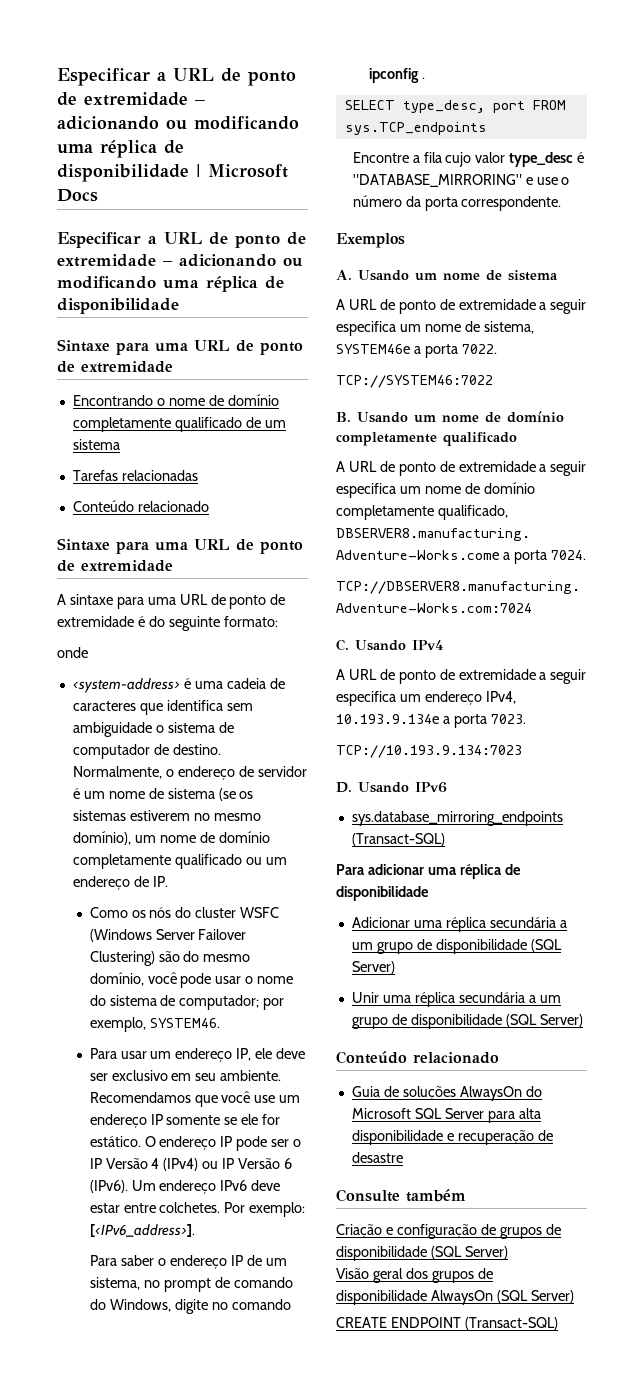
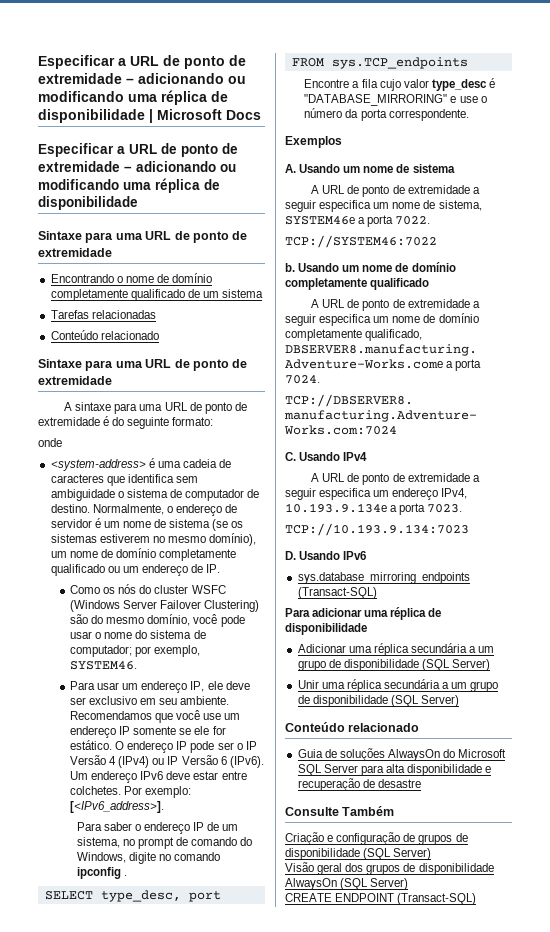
[336,412,351,422] B. -> [285,263,295,272] b.
[406,1189,466,1202] também -> [342,806,395,816] Também

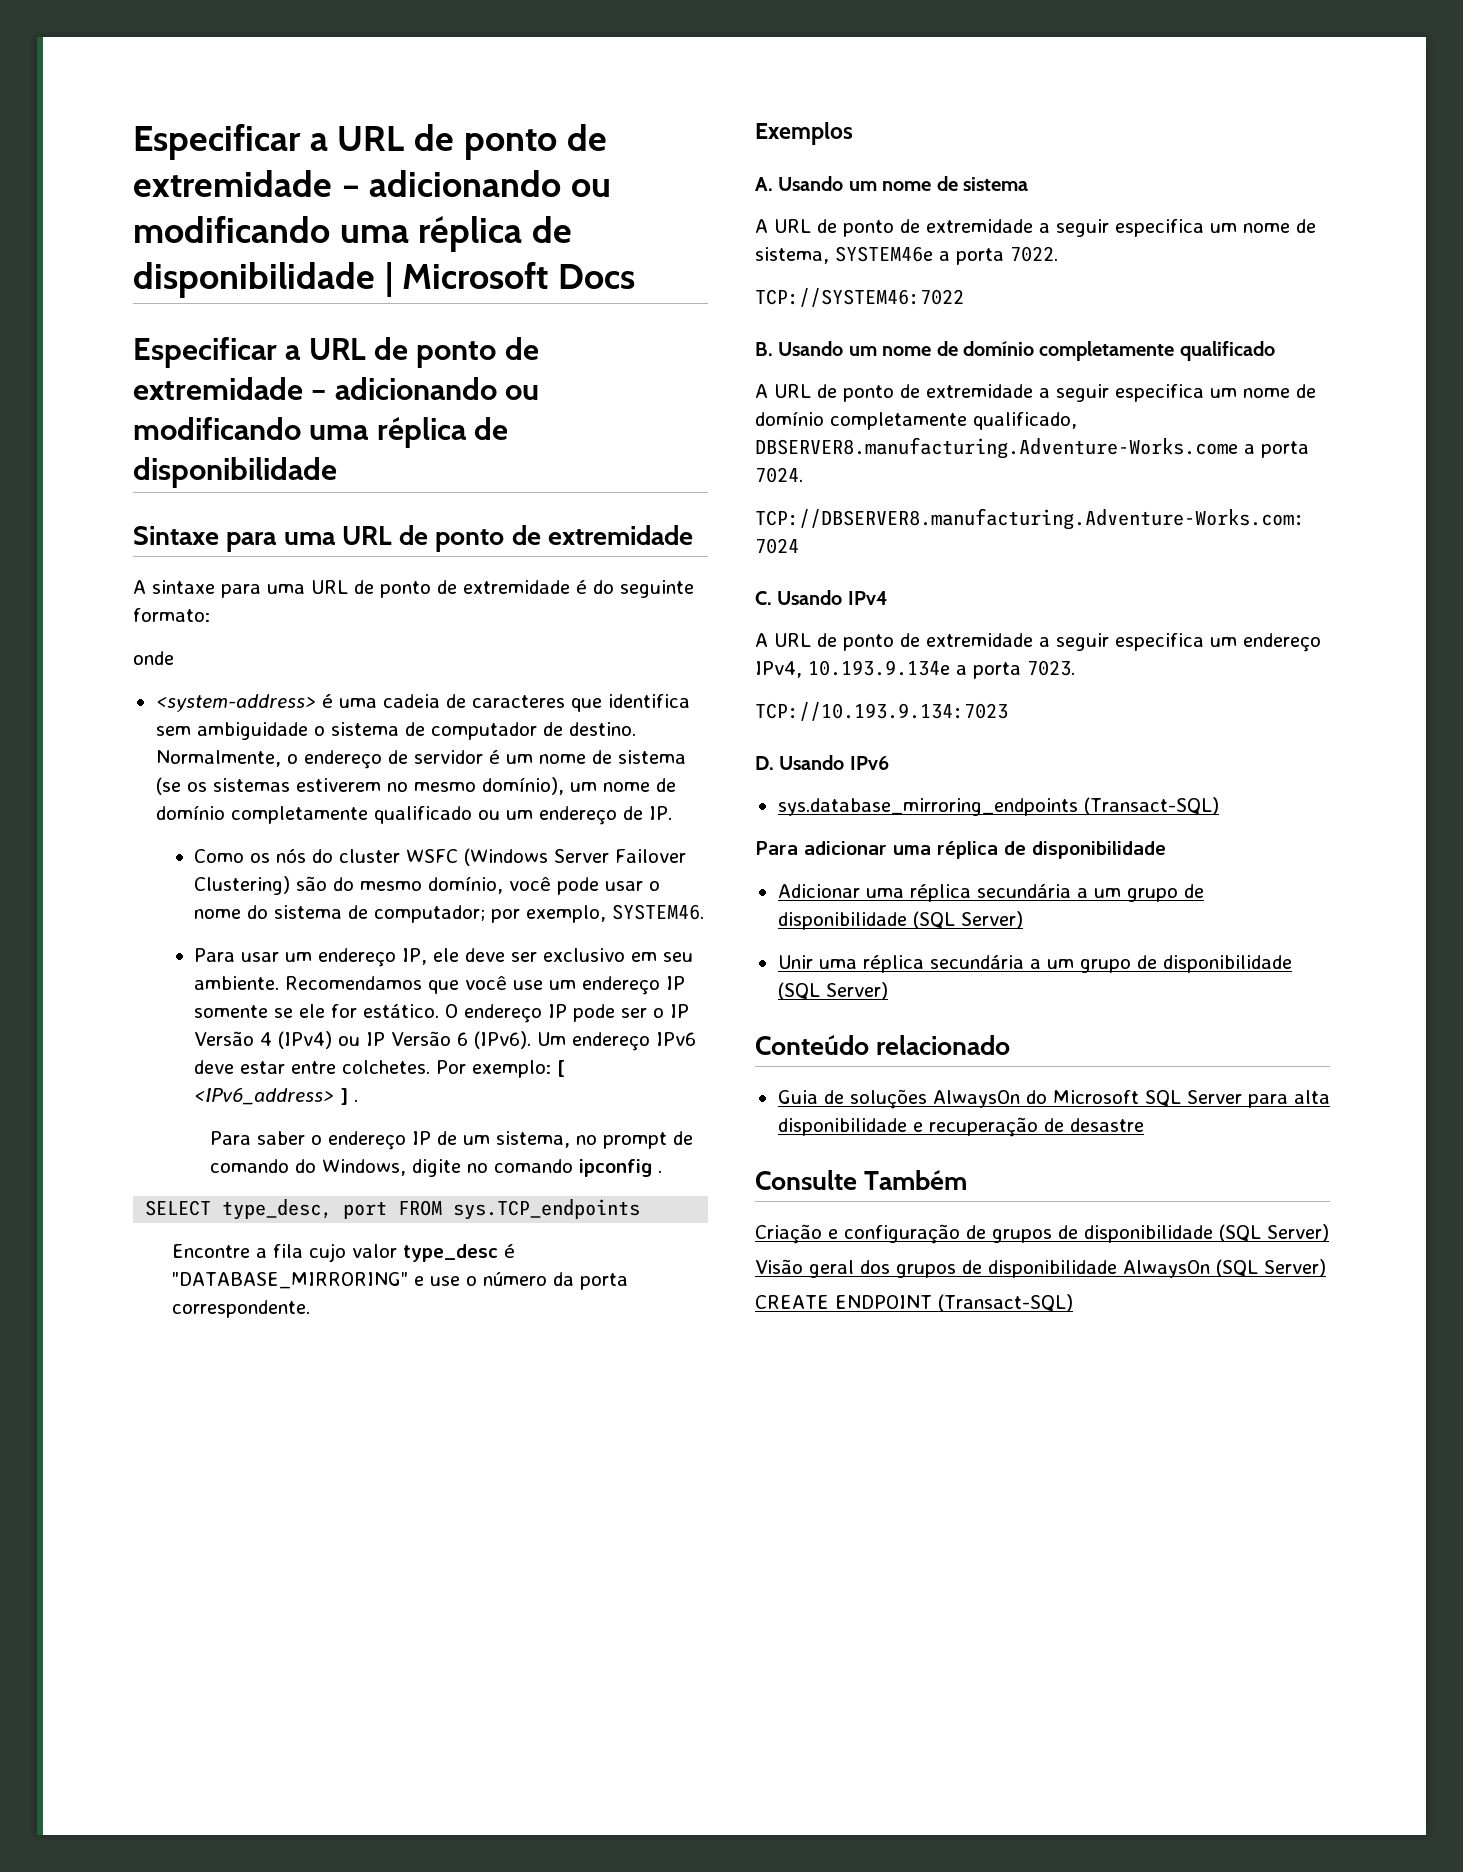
[50,273,213,283] [50,289,264,301] [50,310,156,319] [50,330,159,340] [38,359,248,371] [38,376,112,385] // Encontrando o nome de domínio completamente qualificado de um sistema // Tarefas relacionadas // Conteúdo relacionado // Sintaxe para uma URL de ponto de extremidade -> (694, 535) none
[70,801,165,813] [<IPv6_address>]. -> [557,1060,566,1077] [194,1088,359,1105] [ <IPv6_address> ] .
[285,263,295,272] b. -> [755,342,773,356] B.

